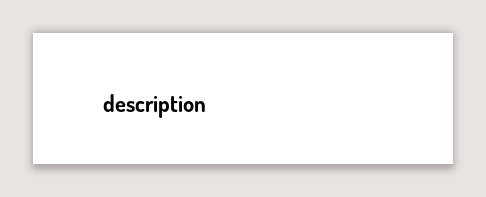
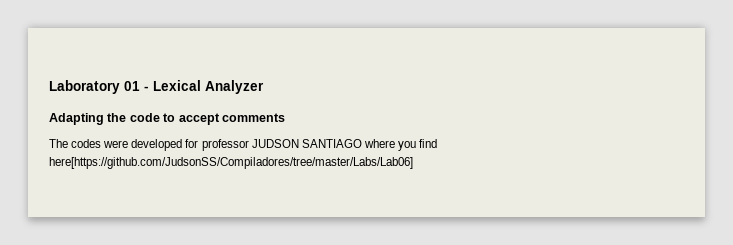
[103,94,206,118] description -> [49,80,264,94] [49,113,285,125] [49,139,438,151] [49,157,413,169] Laboratory 01 - Lexical Analyzer // Adapting the code to accept comments // The codes were developed for professor JUDSON SANTIAGO where you find here[https://github.com/JudsonSS/Compiladores/tree/master/Labs/Lab06]

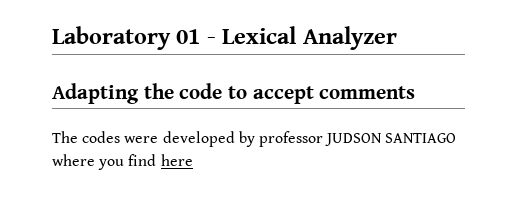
[185,139,199,148] for -> [238,131,255,147] by
[49,157,413,169] here[https://github.com/JudsonSS/Compiladores/tree/master/Labs/Lab06] -> [160,154,193,166] here

